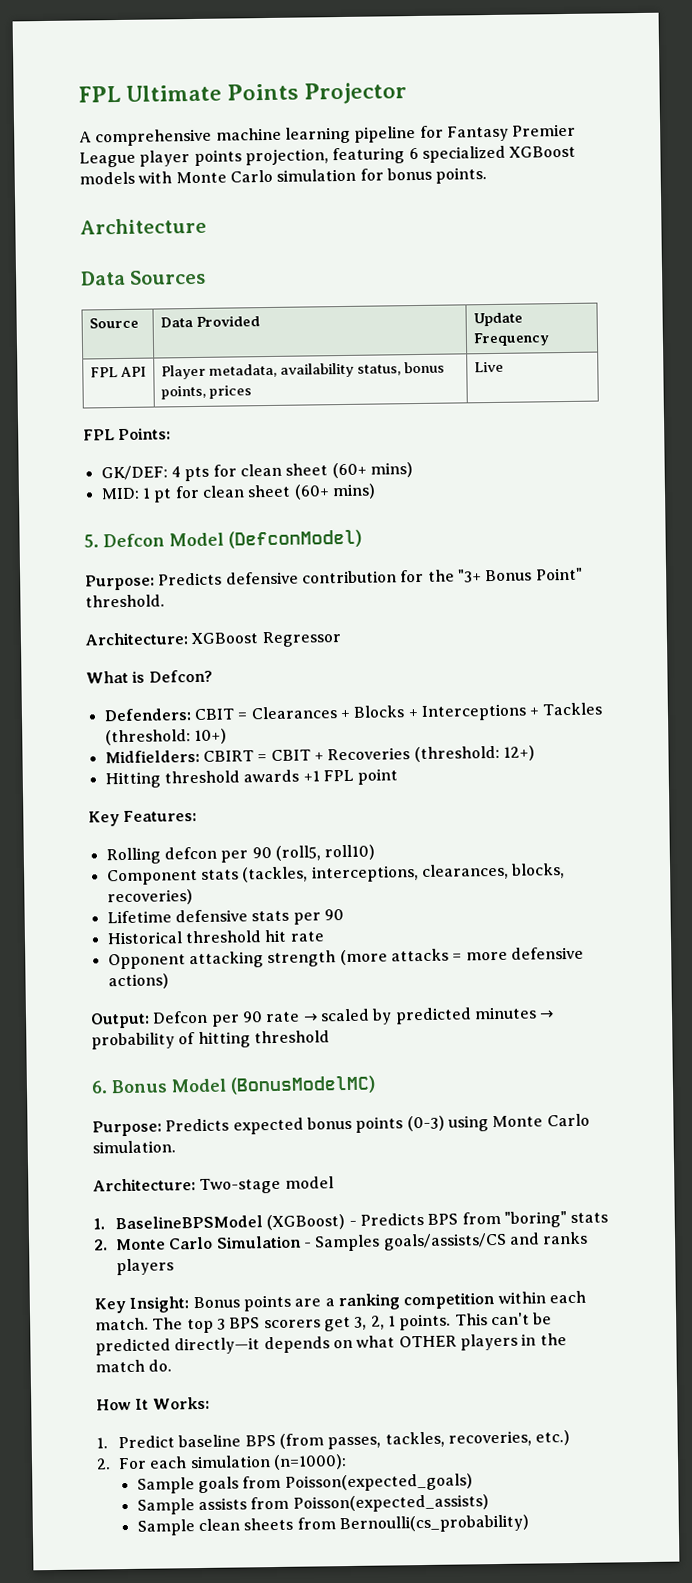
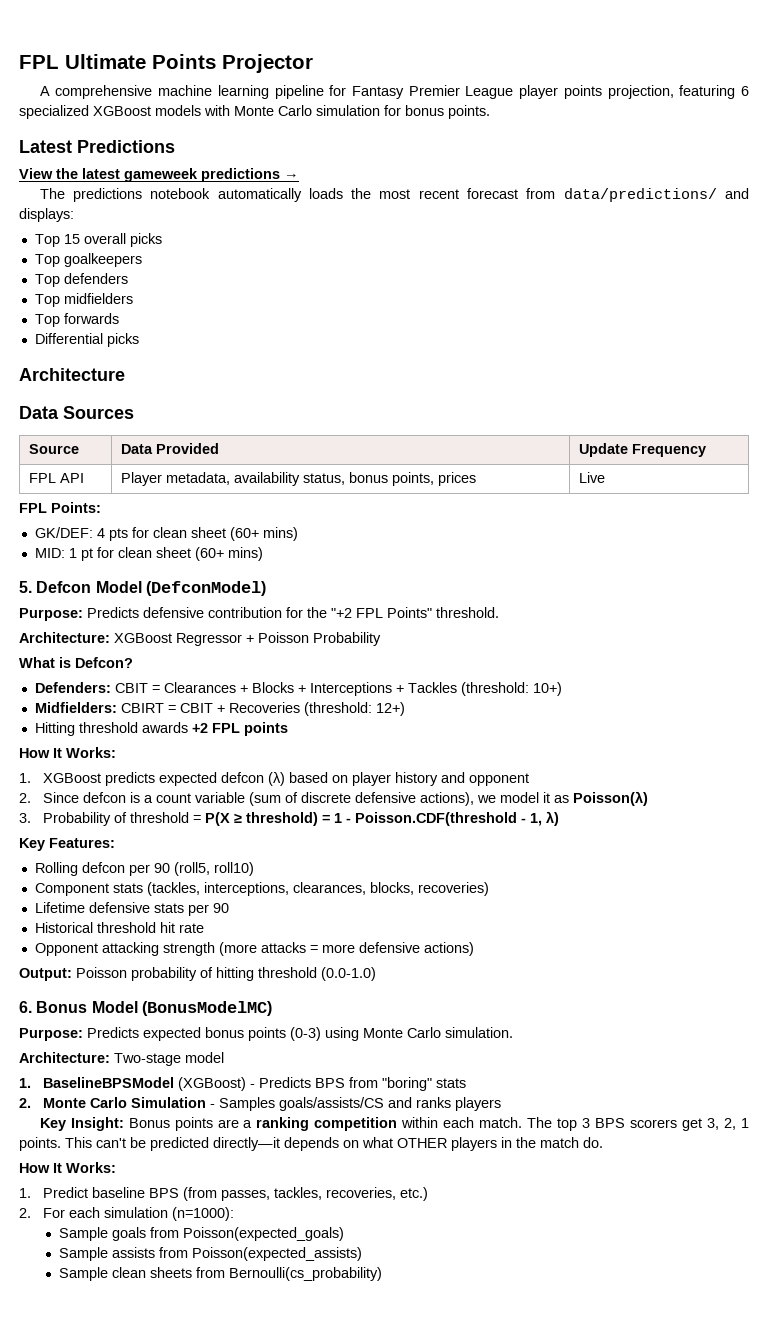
(488, 175) none -> [19,140,175,153] [19,168,299,182] [39,188,749,202] [19,208,74,222] [34,233,162,247] [34,253,142,267] [34,273,128,287] [34,293,133,307] [34,313,119,327] [34,333,139,347] // Latest Predictions // View the latest gameweek predictions → // The predictions notebook automatically loads the most recent forecast from data/predictions/ and displays: // Top 15 overall picks // Top goalkeepers // Top defenders // Top midfielders // Top forwards // Differential picks
[457,567,583,583] "3+ Bonus Point" -> [331,607,432,618] "+2 FPL Points"
(342, 639) none -> [246,632,381,646] + Poisson Probability
[302,768,399,785] +1 FPL point -> [191,722,288,736] [19,747,116,758] [19,772,529,786] [19,791,648,806] [19,811,559,826] +2 FPL points // How It Works: // 1. XGBoost predicts expected defcon (λ) based on player history and opponent // 2. Since defcon is a count variable (sum of discrete defensive actions), we model it as Poisson(λ) // 3. Probability of threshold = P(X ≥ threshold) = 1 - Poisson.CDF(threshold - 1, λ)
[152,1006,555,1027] Defcon per 90 rate → scaled by predicted minutes → -> [76,967,127,978] Poisson
(330, 1037) none -> [321,967,376,981] (0.0-1.0)

